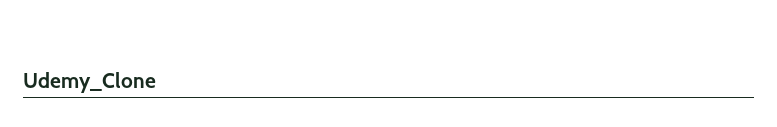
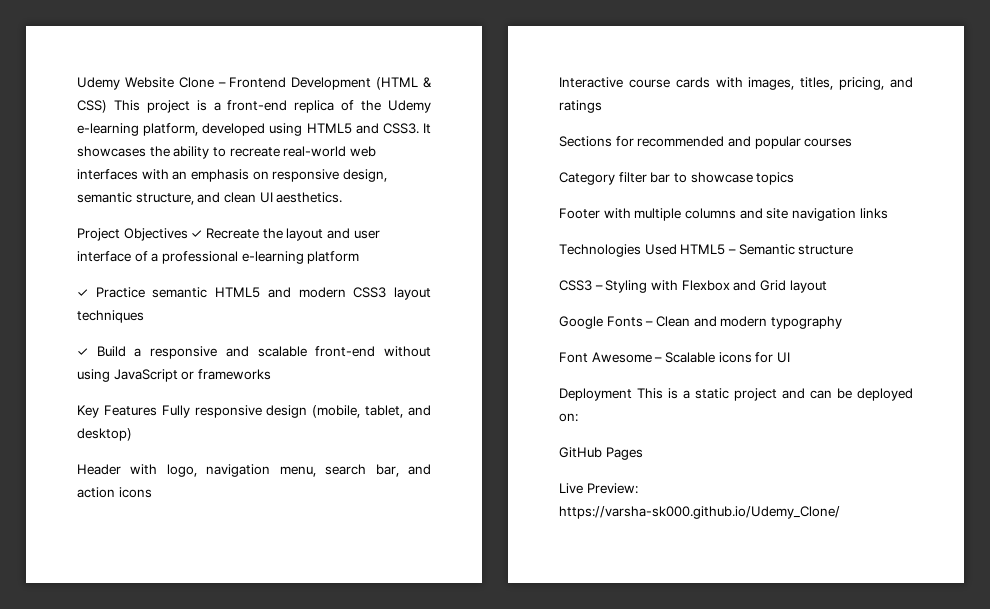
[23,72,156,93] Udemy_Clone -> [77,77,432,90] [77,100,432,113] [77,123,432,136] [77,146,376,159] [77,169,387,182] [77,192,343,205] [77,228,380,241] [77,251,360,264] [77,287,431,300] [77,310,144,323] [77,346,432,359] [77,369,271,382] [77,405,431,418] [77,428,132,441] [77,464,432,477] [77,487,152,498] [559,77,913,90] [559,100,602,113] [559,136,853,149] [559,172,795,185] [559,208,888,221] [559,244,854,257] [559,280,827,293] [559,316,842,329] [559,352,790,363] [559,388,913,401] [559,413,578,422] [559,447,643,460] [559,483,638,494] [559,506,840,519] Udemy Website Clone – Frontend Development (HTML & CSS) This project is a front-end replica of the Udemy e-learning platform, developed using HTML5 and CSS3. It showcases the ability to recreate real-world web interfaces with an emphasis on responsive design, semantic structure, and clean UI aesthetics. // Project Objectives ✓ Recreate the layout and user interface of a professional e-learning platform // ✓ Practice semantic HTML5 and modern CSS3 layout techniques // ✓ Build a responsive and scalable front-end without using JavaScript or frameworks // Key Features Fully responsive design (mobile, tablet, and desktop) // Header with logo, navigation menu, search bar, and action icons // Interactive course cards with images, titles, pricing, and ratings // Sections for recommended and popular courses // Category filter bar to showcase topics // Footer with multiple columns and site navigation links // Technologies Used HTML5 – Semantic structure // CSS3 – Styling with Flexbox and Grid layout // Google Fonts – Clean and modern typography // Font Awesome – Scalable icons for UI // Deployment This is a static project and can be deployed on: // GitHub Pages // Live Preview: https://varsha-sk000.github.io/Udemy_Clone/

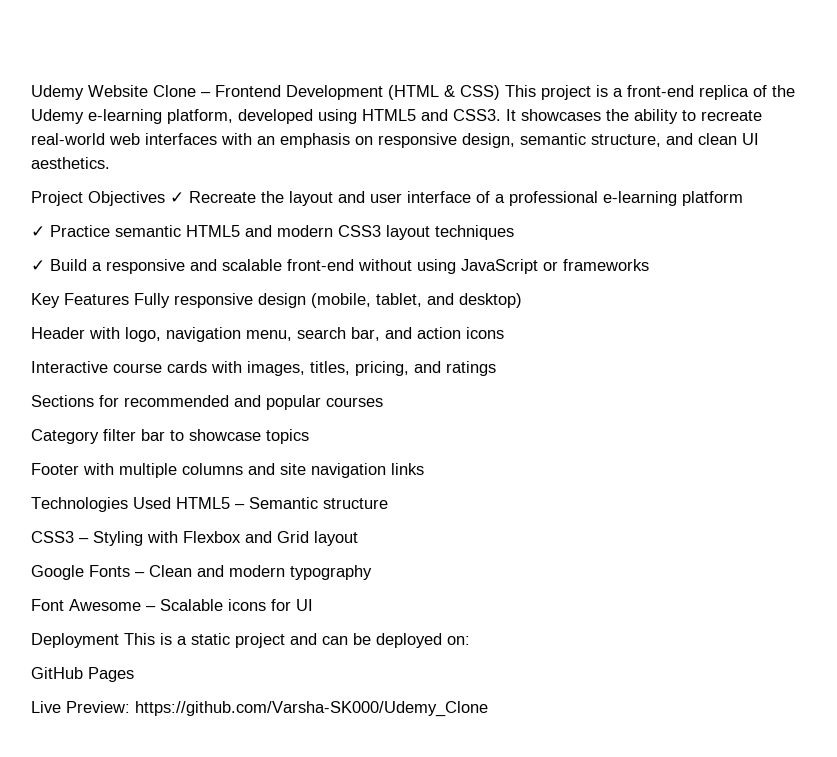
[559,506,840,519] https://varsha-sk000.github.io/Udemy_Clone/ -> [135,701,488,717] https://github.com/Varsha-SK000/Udemy_Clone

